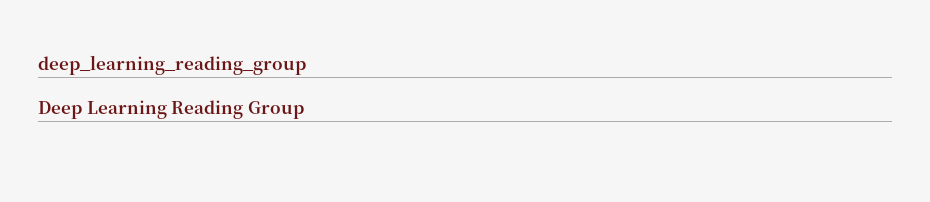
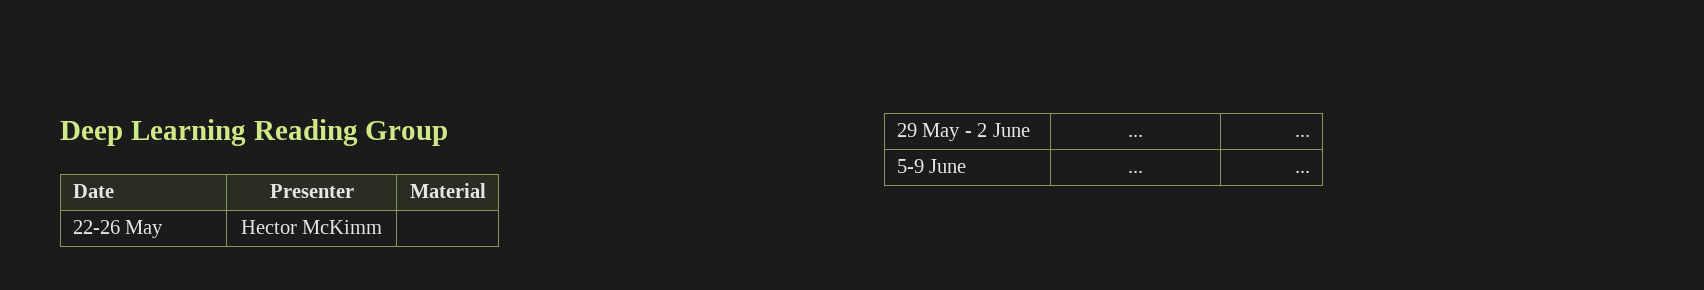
[38,55,306,75] deep_learning_reading_group // -> (60, 133) none
(304, 110) none -> [72,184,114,198] [269,184,354,198] [410,183,487,198] [72,220,164,238] [240,220,383,234] [896,123,1030,141] [1128,134,1143,137] [1295,134,1311,137] [896,159,967,173] [1128,170,1143,173] [1295,170,1311,173] // Date | Presenter | Material // 22-26 May | Hector McKimm | // 29 May - 2 June | ... | ... // 5-9 June | ... | ...

